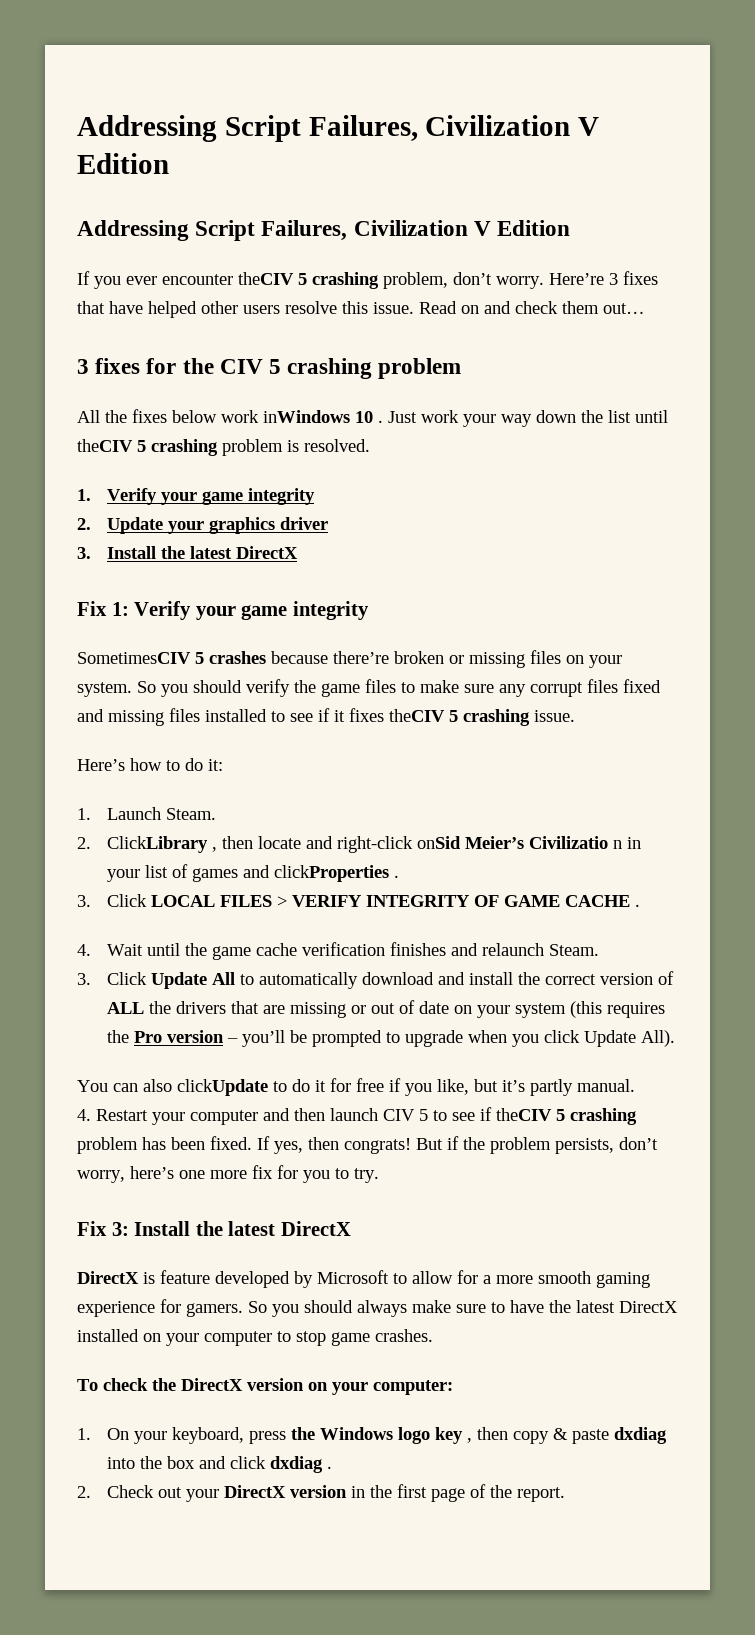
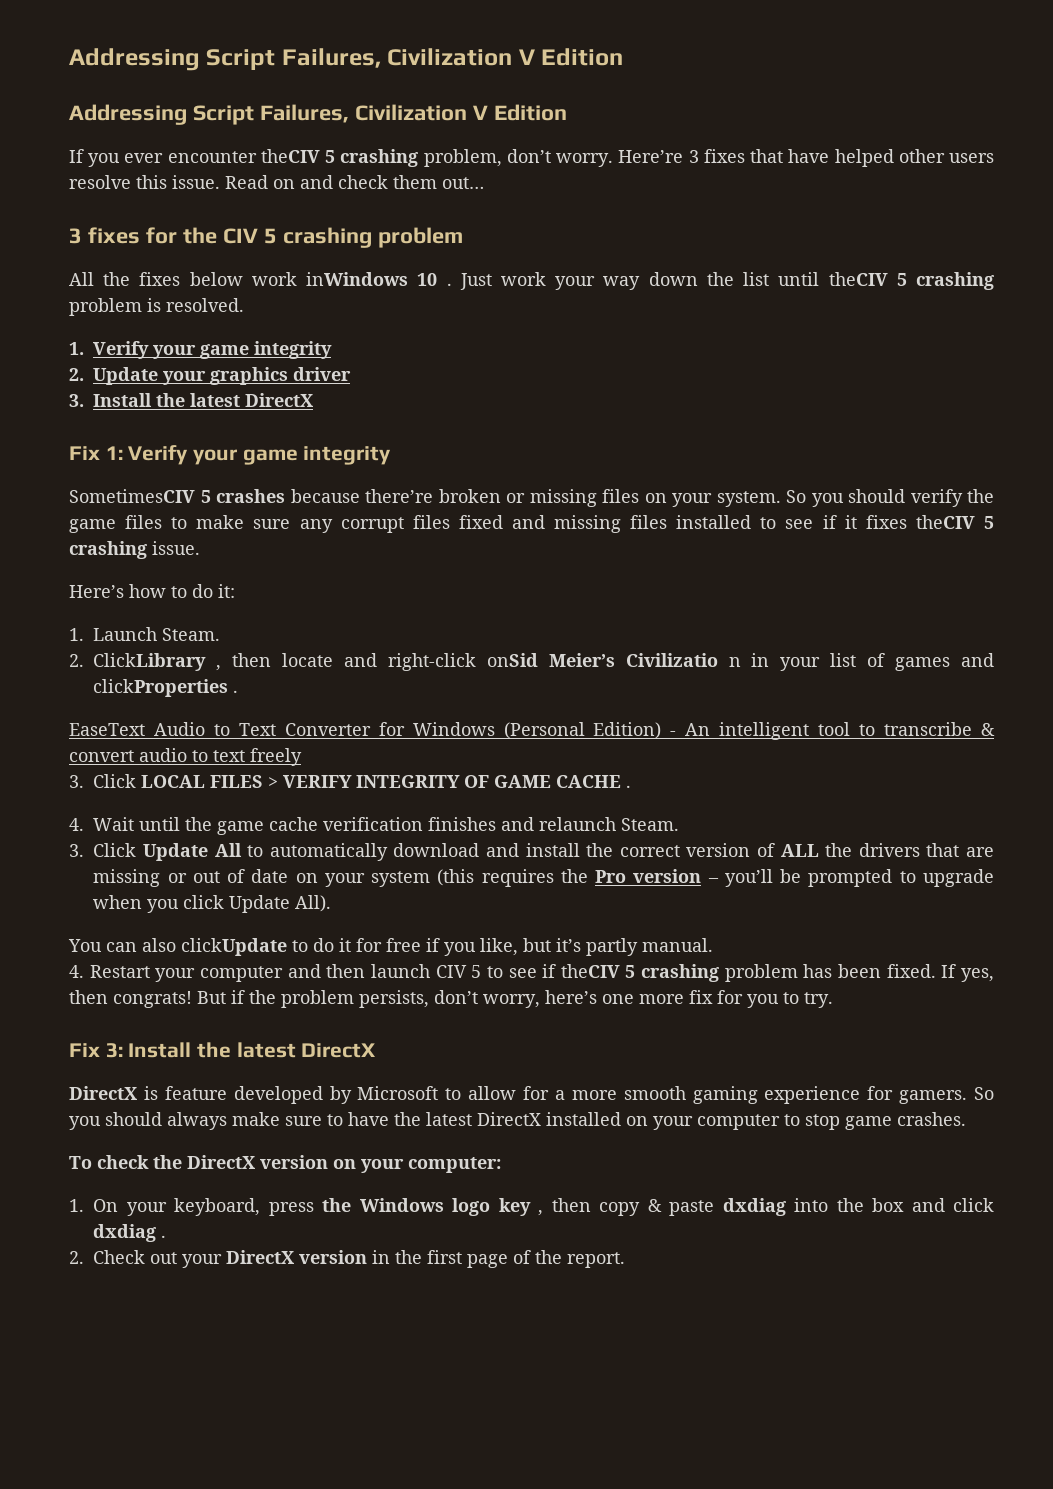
(399, 876) none -> [69,722,995,740] [69,748,302,766] // EaseText Audio to Text Converter for Windows (Personal Edition) - An intelligent tool to transcribe & convert audio to text freely

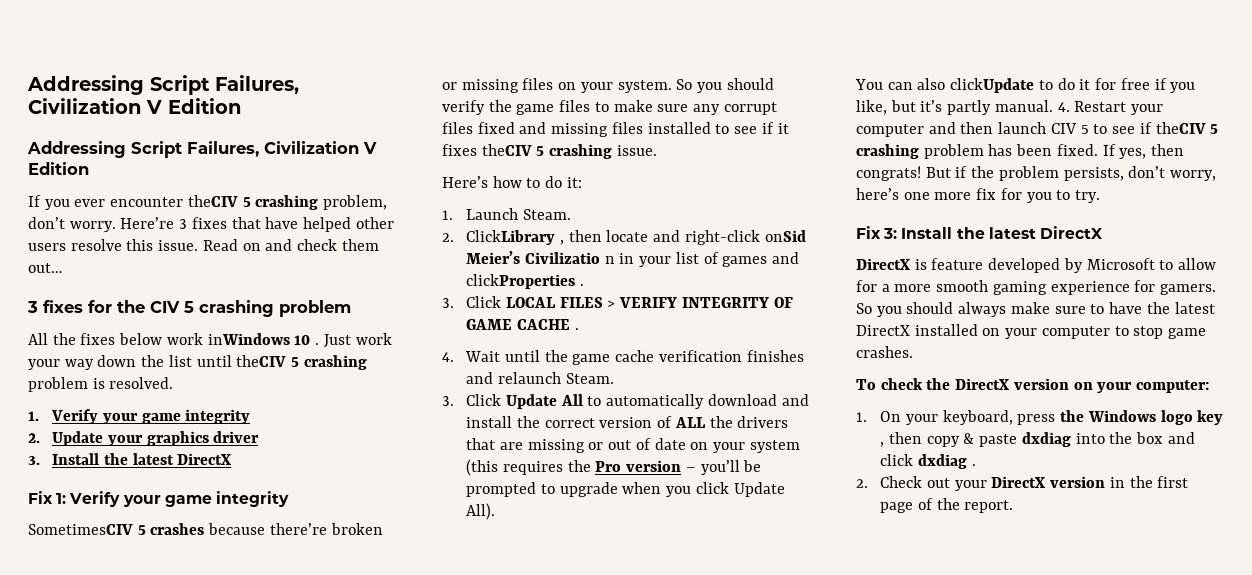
[69,722,995,740] [69,748,302,766] // EaseText Audio to Text Converter for Windows (Personal Edition) - An intelligent tool to transcribe & convert audio to text freely -> (585, 285) none
(713, 945) // -> (1053, 106) none

